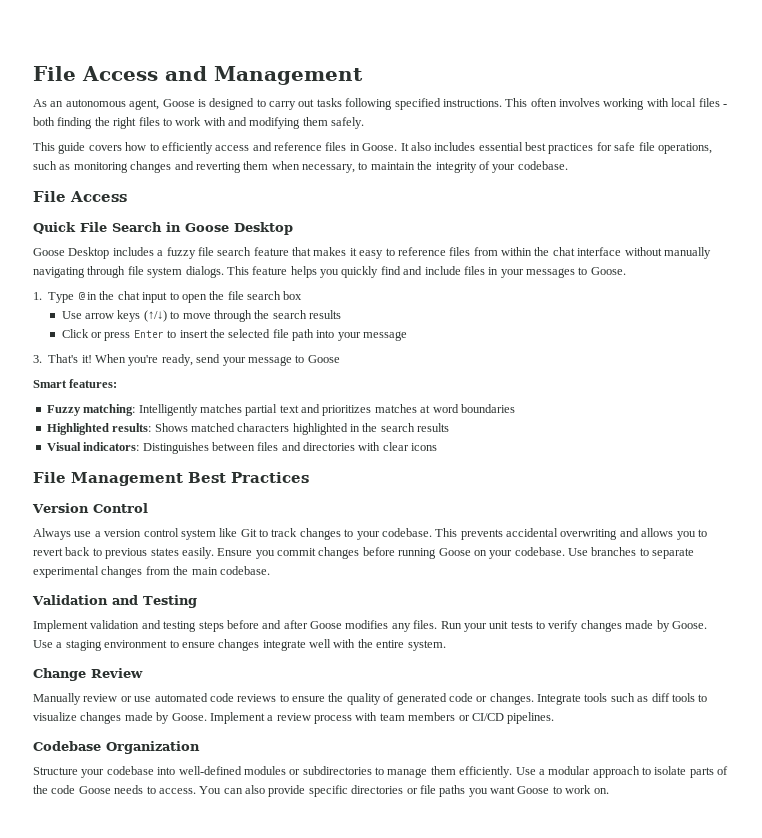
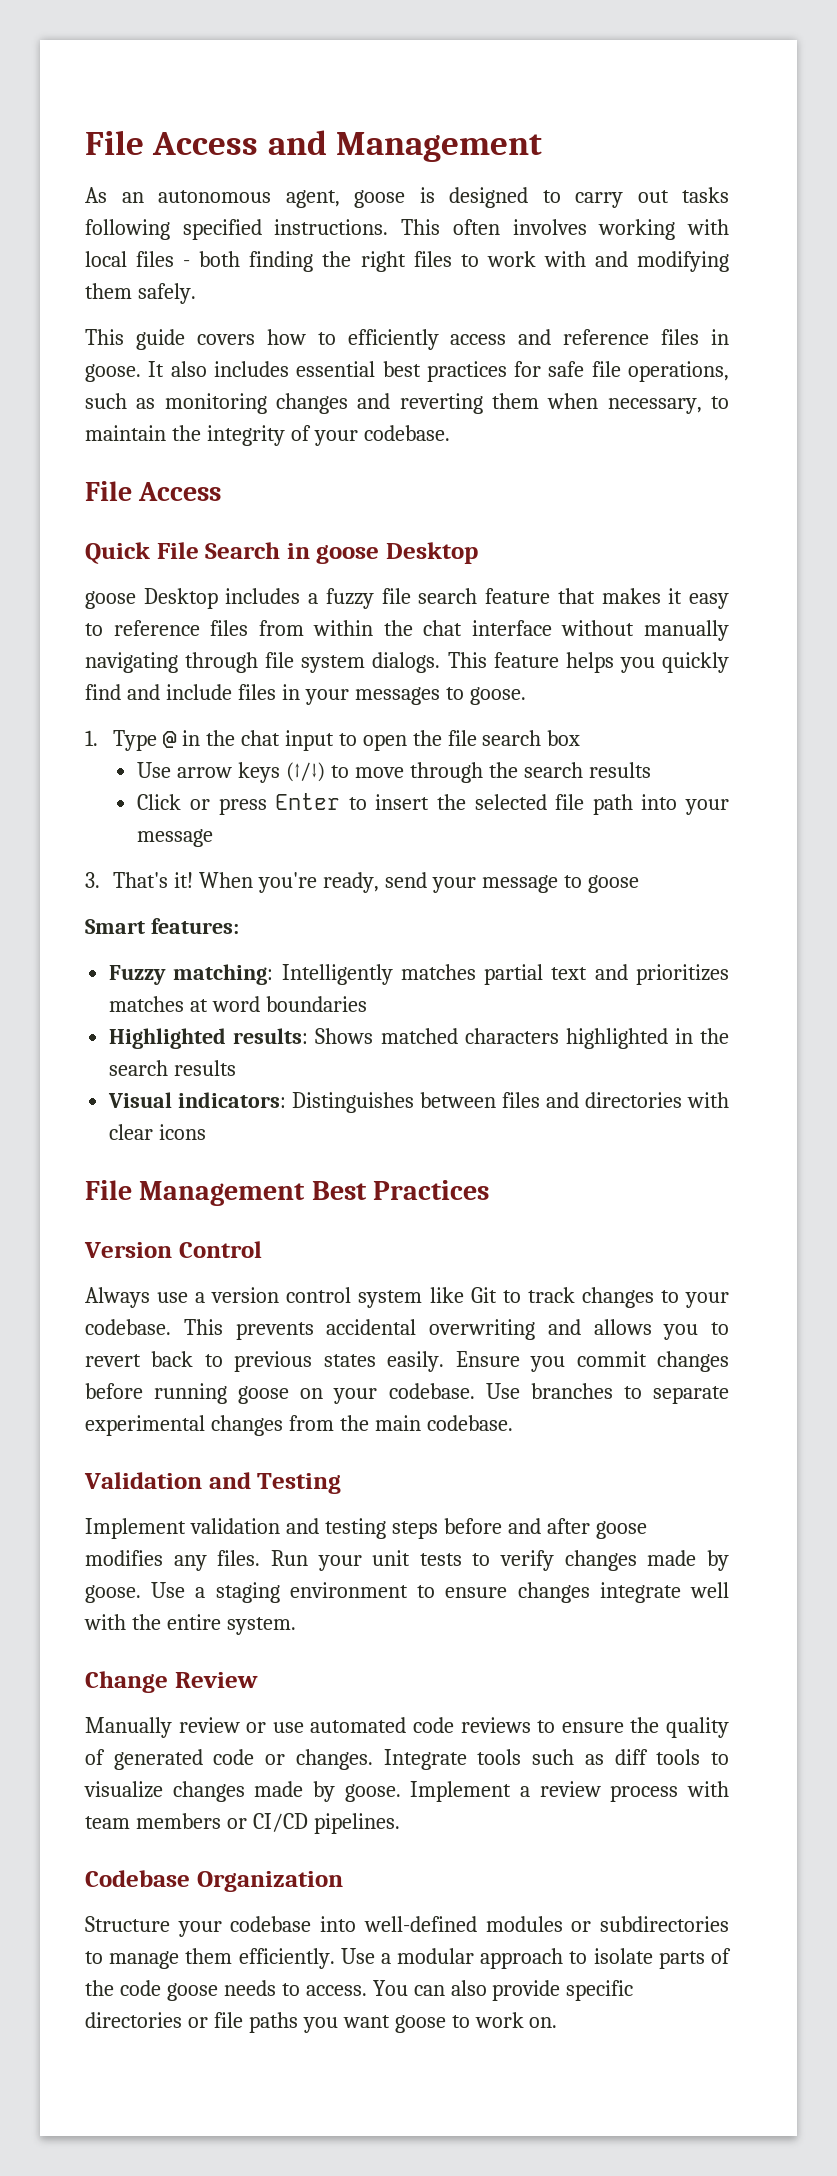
[162,99,195,107] Goose -> [354,190,405,208] goose
[362,143,398,151] Goose. -> [85,364,141,382] goose.
[185,223,229,232] Goose -> [316,545,380,564] goose
[33,248,65,256] Goose -> [85,591,136,609] goose
[590,267,626,275] Goose. -> [469,687,526,705] goose.
[307,355,340,363] Goose -> [587,875,639,893] goose
[438,548,471,556] Goose -> [238,1386,290,1404] goose
[310,621,342,629] Goose -> [595,1521,647,1539] goose
[671,621,707,629] Goose. -> [85,1585,141,1603] goose.
[171,713,207,721] Goose. -> [344,1784,401,1802] goose.
[78,786,111,794] Goose -> [166,1983,218,2001] goose
[517,786,550,794] Goose -> [394,2015,446,2033] goose

